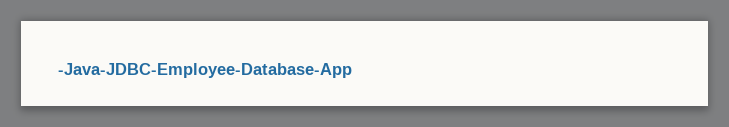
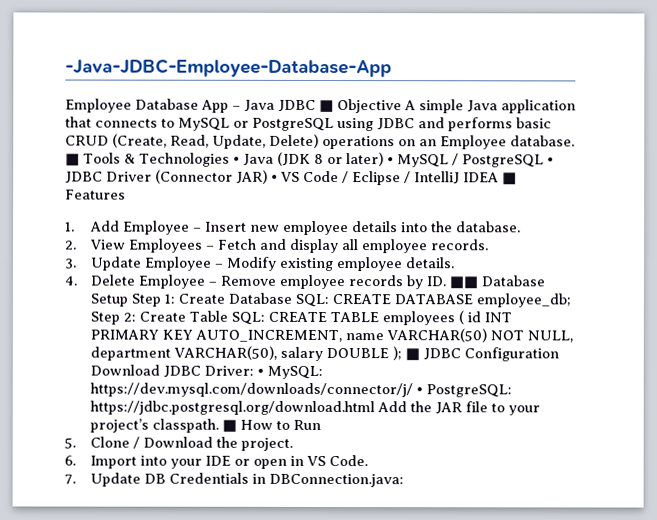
(352, 70) none -> [65,98,576,114] [65,116,552,132] [65,133,575,150] [65,151,554,168] [65,169,517,186] [65,189,126,200] [65,220,522,236] [65,238,490,254] [64,256,456,272] [64,274,546,290] [90,292,572,308] [90,310,513,326] [90,328,574,343] [90,345,560,362] [90,364,324,379] [90,382,513,398] [90,400,541,416] [90,418,322,433] [64,436,294,451] [64,455,369,469] [64,472,405,488] // Employee Database App – Java JDBC ■ Objective A simple Java application that connects to MySQL or PostgreSQL using JDBC and performs basic CRUD (Create, Read, Update, Delete) operations on an Employee database. ■ Tools & Technologies • Java (JDK 8 or later) • MySQL / PostgreSQL • JDBC Driver (Connector JAR) • VS Code / Eclipse / IntelliJ IDEA ■ Features // 1. Add Employee – Insert new employee details into the database. // 2. View Employees – Fetch and display all employee records. // 3. Update Employee – Modify existing employee details. // 4. Delete Employee – Remove employee records by ID. ■■ Database Setup Step 1: Create Database SQL: CREATE DATABASE employee_db; Step 2: Create Table SQL: CREATE TABLE employees ( id INT PRIMARY KEY AUTO_INCREMENT, name VARCHAR(50) NOT NULL, department VARCHAR(50), salary DOUBLE ); ■ JDBC Configuration Download JDBC Driver: • MySQL: https://dev.mysql.com/downloads/connector/j/ • PostgreSQL: https://jdbc.postgresql.org/download.html Add the JAR file to your project’s classpath. ■ How to Run // 5. Clone / Download the project. // 6. Import into your IDE or open in VS Code. // 7. Update DB Credentials in DBConnection.java:

